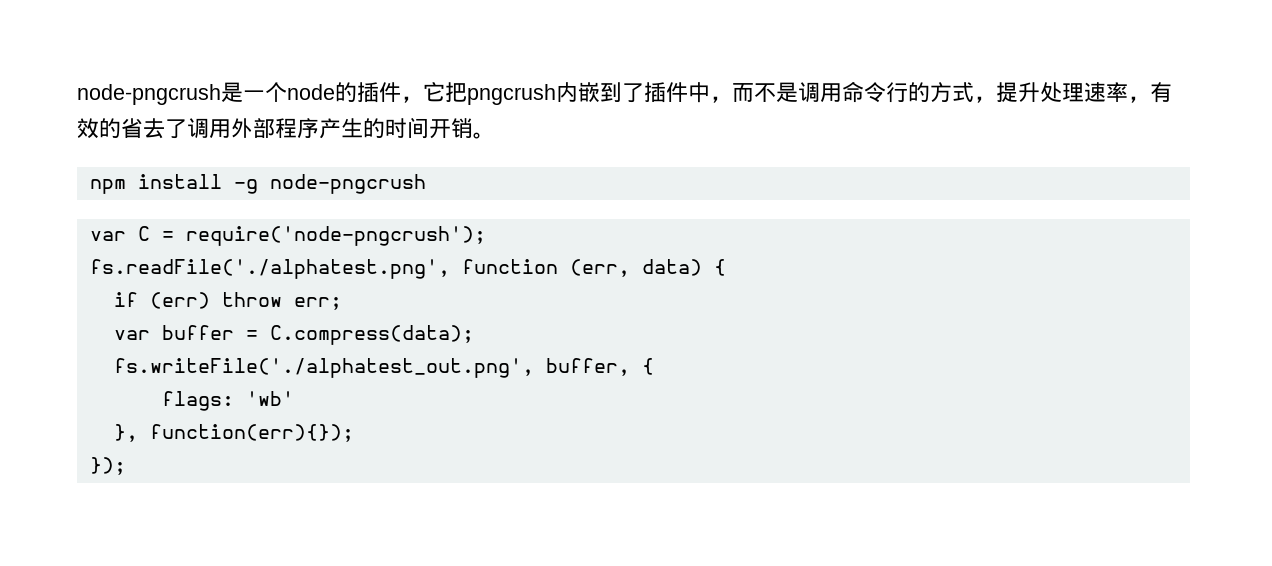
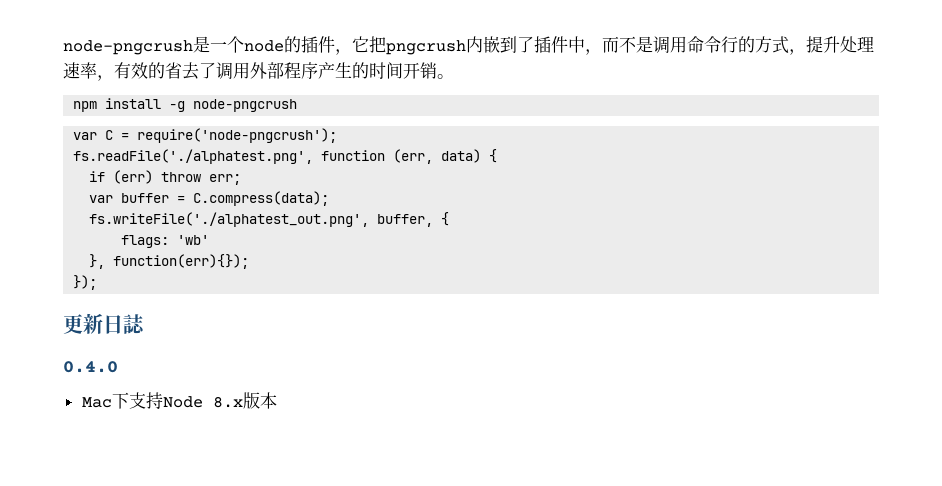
(126, 466) none -> [63,313,145,334] [63,361,118,373] [81,392,277,409] // 更新日誌 // 0.4.0 // Mac下支持Node 8.x版本

